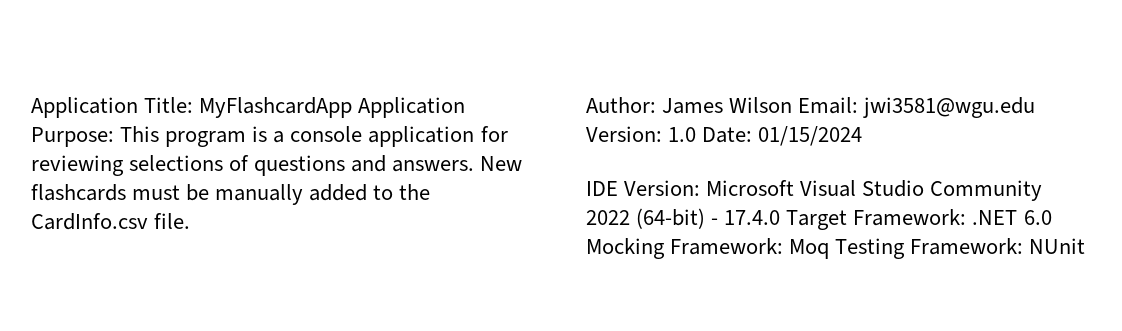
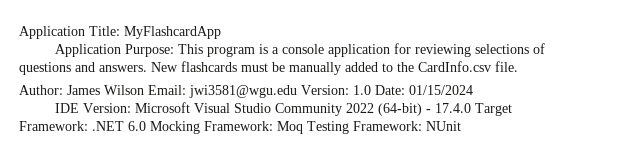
(353, 107) none -> (221, 32) //

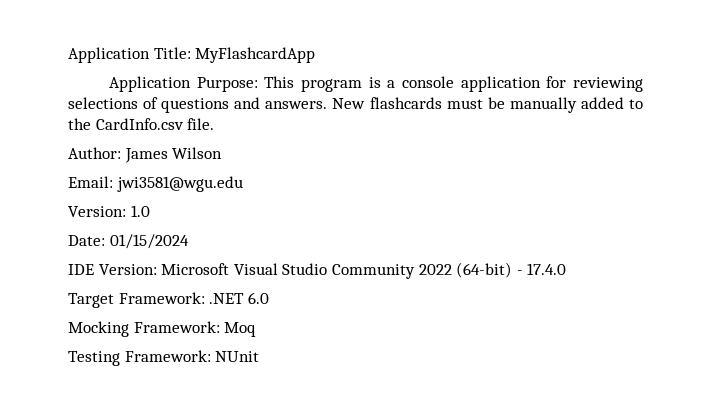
(144, 90) none -> (223, 153) //
(297, 91) none -> (243, 184) //
(371, 90) none -> (150, 211) //
(471, 108) none -> (567, 269) //
(146, 126) none -> (269, 298) //
(303, 127) none -> (257, 329) //

